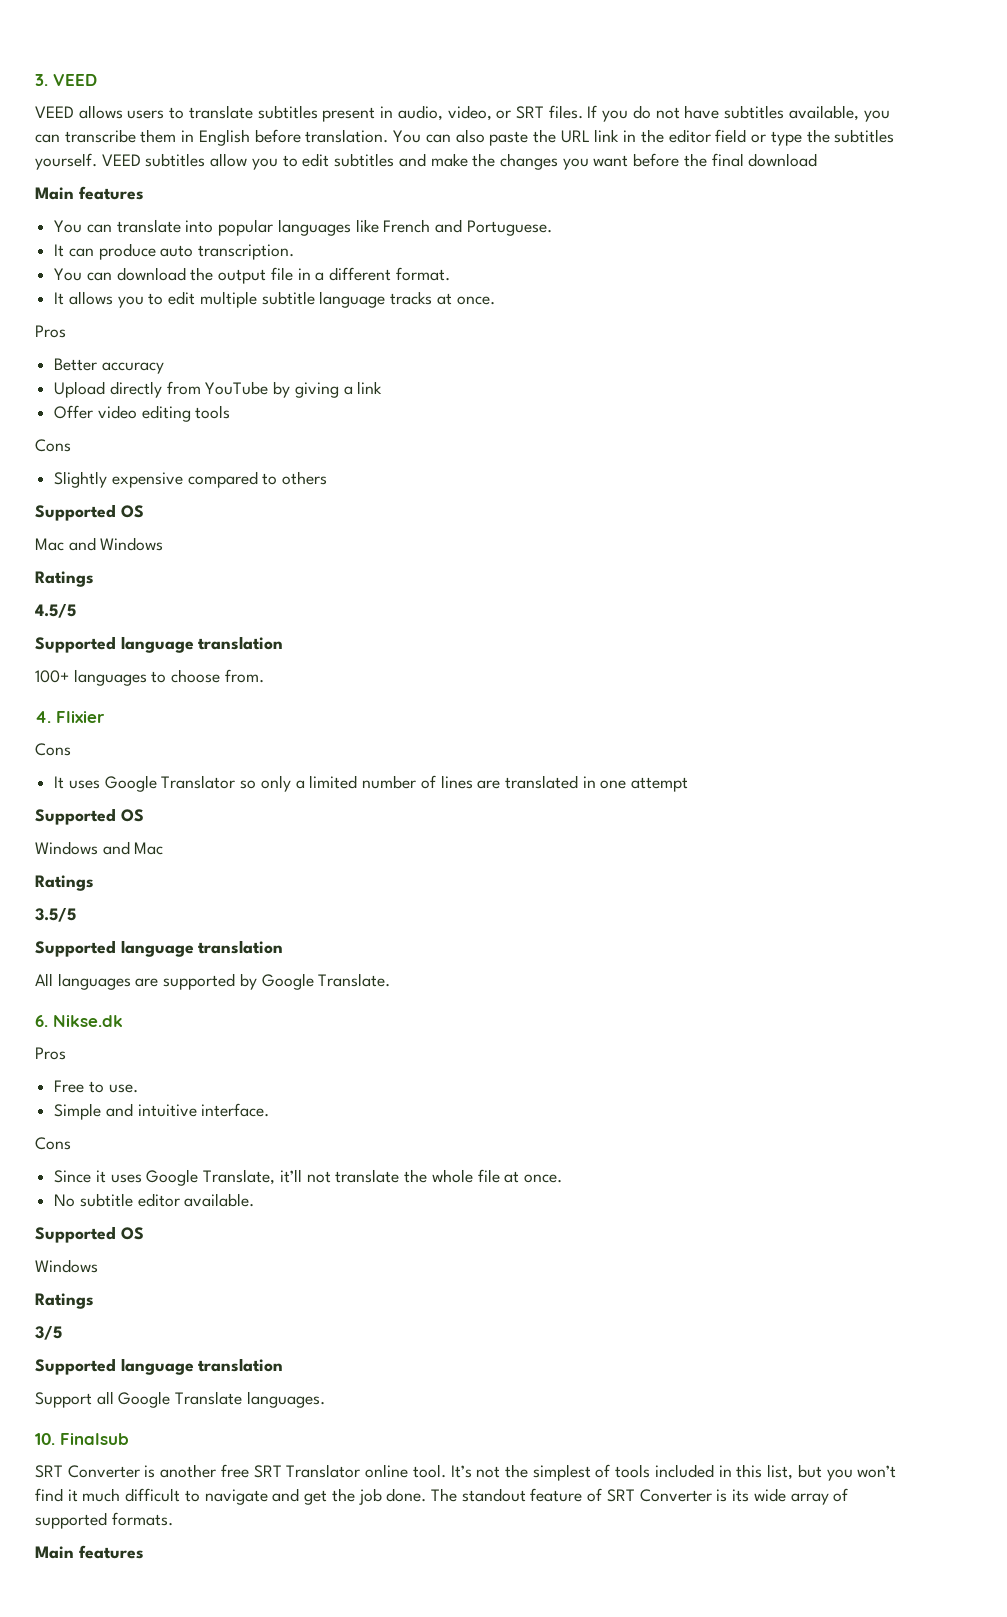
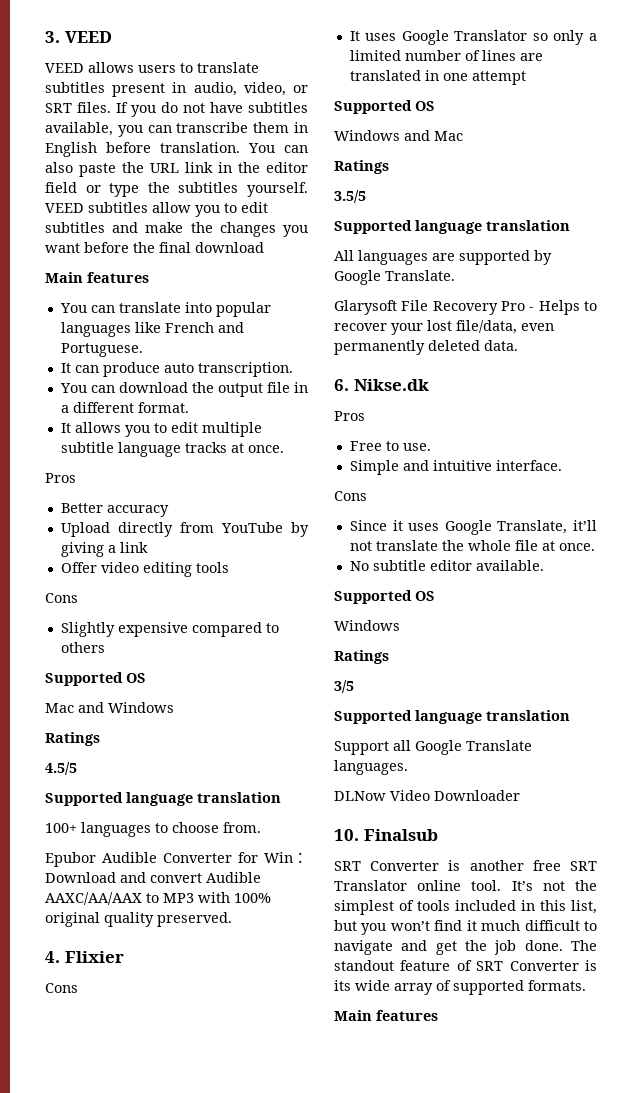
(264, 676) none -> [45,852,308,867] [45,872,261,883] [45,892,271,905] [45,912,232,927] // Epubor Audible Converter for Win：Download and convert Audible AAXC/AA/AAX to MP3 with 100% original quality preserved.
(391, 980) none -> [334,300,597,315] [334,320,554,335] [334,340,518,355] // Glarysoft File Recovery Pro - Helps to recover your lost file/data, even permanently deleted data.
(325, 1399) none -> [334,790,520,801] // DLNow Video Downloader

